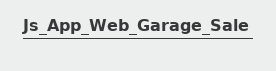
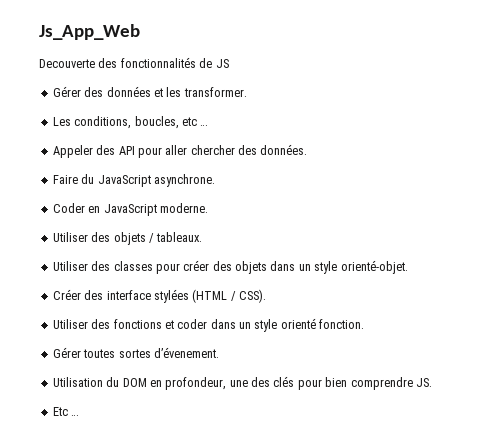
[22,19,249,35] Js_App_Web_Garage_Sale -> [39,24,140,40] [39,57,229,68] [52,86,247,97] [52,116,209,129] [52,144,308,158] [52,174,215,187] [52,203,208,216] [52,232,203,245] [52,260,408,274] [52,289,266,303] [52,318,365,332] [52,347,219,358] [52,376,432,390] [52,407,80,416] Js_App_Web // Decouverte des fonctionnalités de JS // Gérer des données et les transformer. // Les conditions, boucles, etc … // Appeler des API pour aller chercher des données. // Faire du JavaScript asynchrone. // Coder en JavaScript moderne. // Utiliser des objets / tableaux. // Utiliser des classes pour créer des objets dans un style orienté-objet. // Créer des interface stylées (HTML / CSS). // Utiliser des fonctions et coder dans un style orienté fonction. // Gérer toutes sortes d’évenement. // Utilisation du DOM en profondeur, une des clés pour bien comprendre JS. // Etc …

